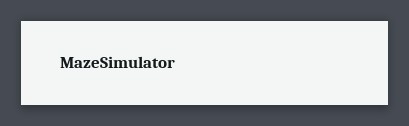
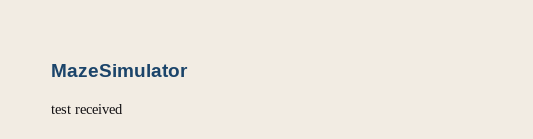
(175, 62) none -> [51,104,123,114] // test received

